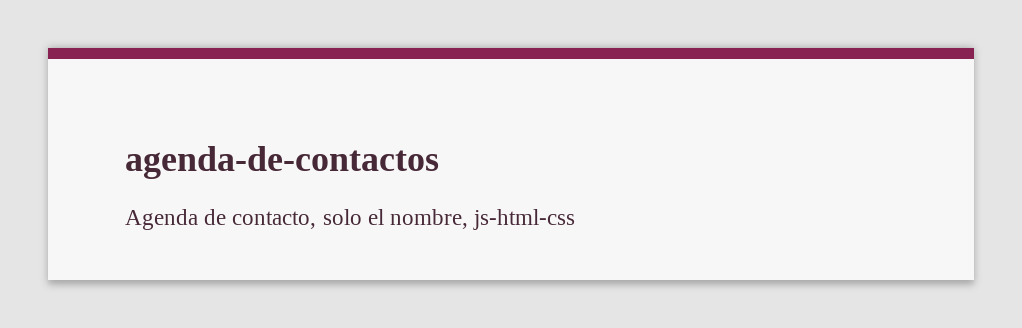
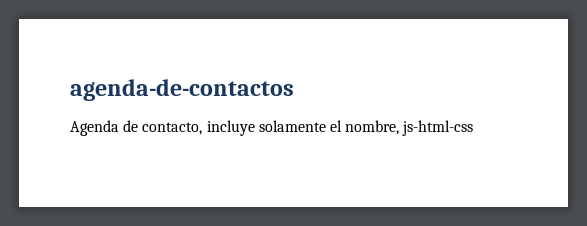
[322,209,362,225] solo -> [206,120,326,136] incluye solamente

